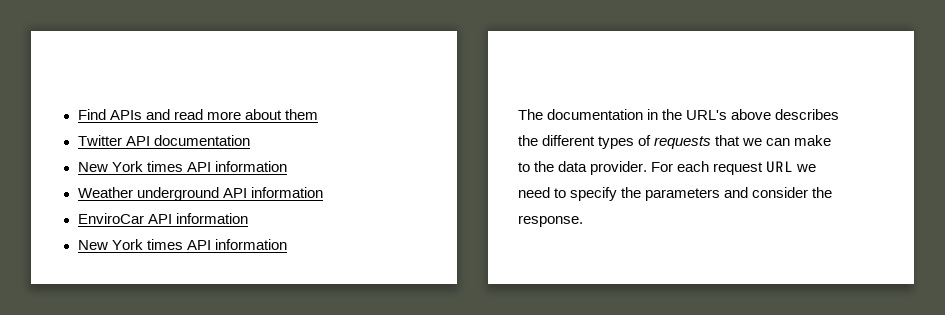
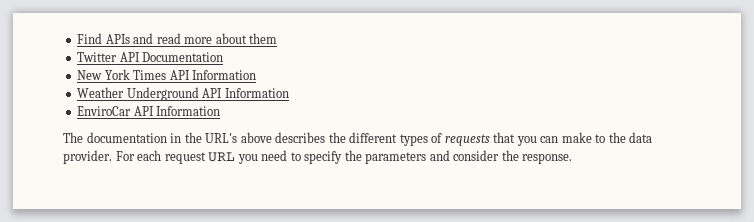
[153,135,250,146] [77,161,287,172] [77,187,323,201] [77,213,248,224] [77,239,287,250] documentation // New York times API information // Weather underground API information // EnviroCar API information // New York times API information -> [142,52,224,62] [77,69,257,80] [77,87,289,101] [77,106,221,116] Documentation // New York Times API Information // Weather Underground API Information // EnviroCar API Information
[742,138,763,146] we -> [516,136,537,146] you
[796,164,817,172] we -> [237,154,258,164] you

